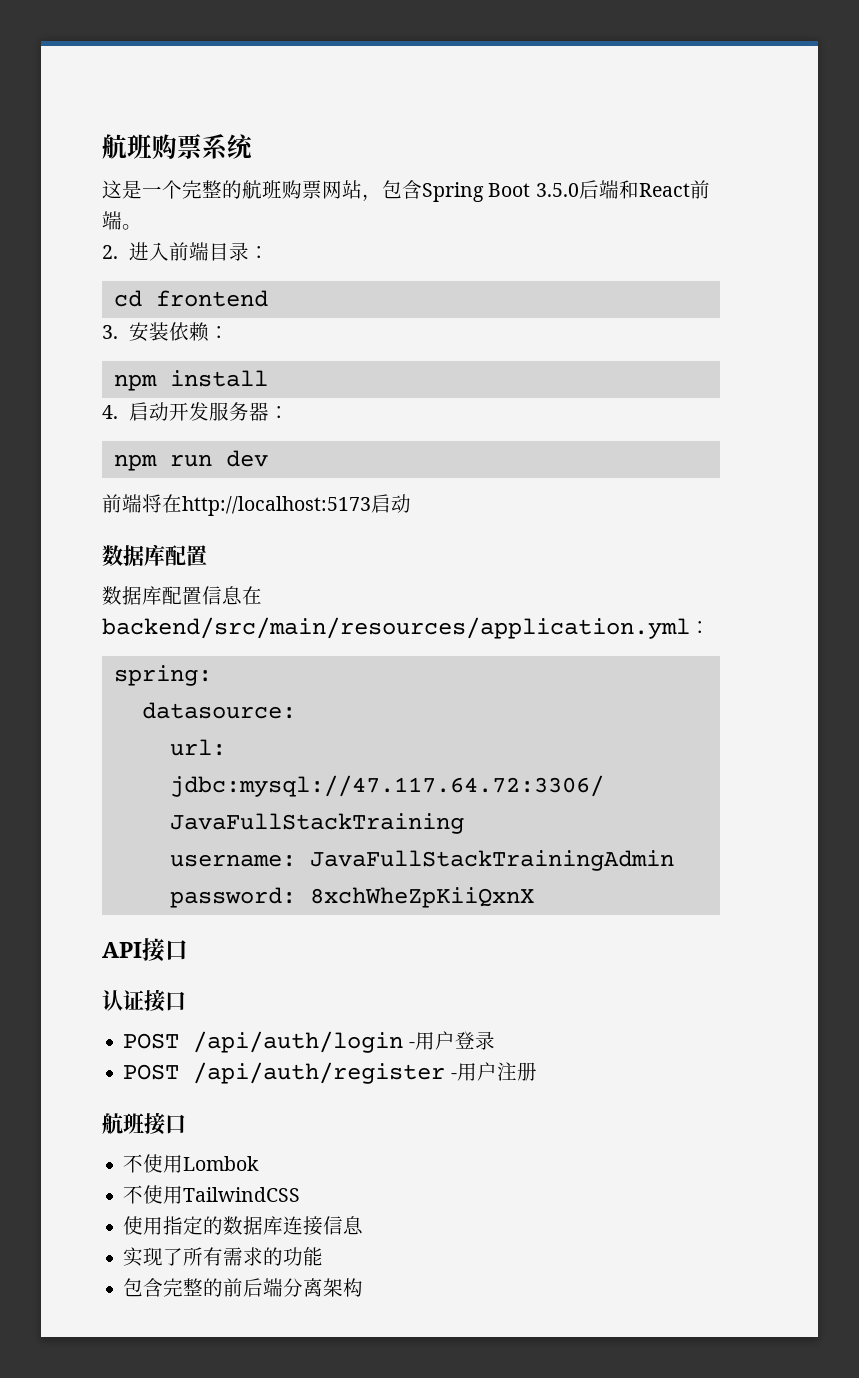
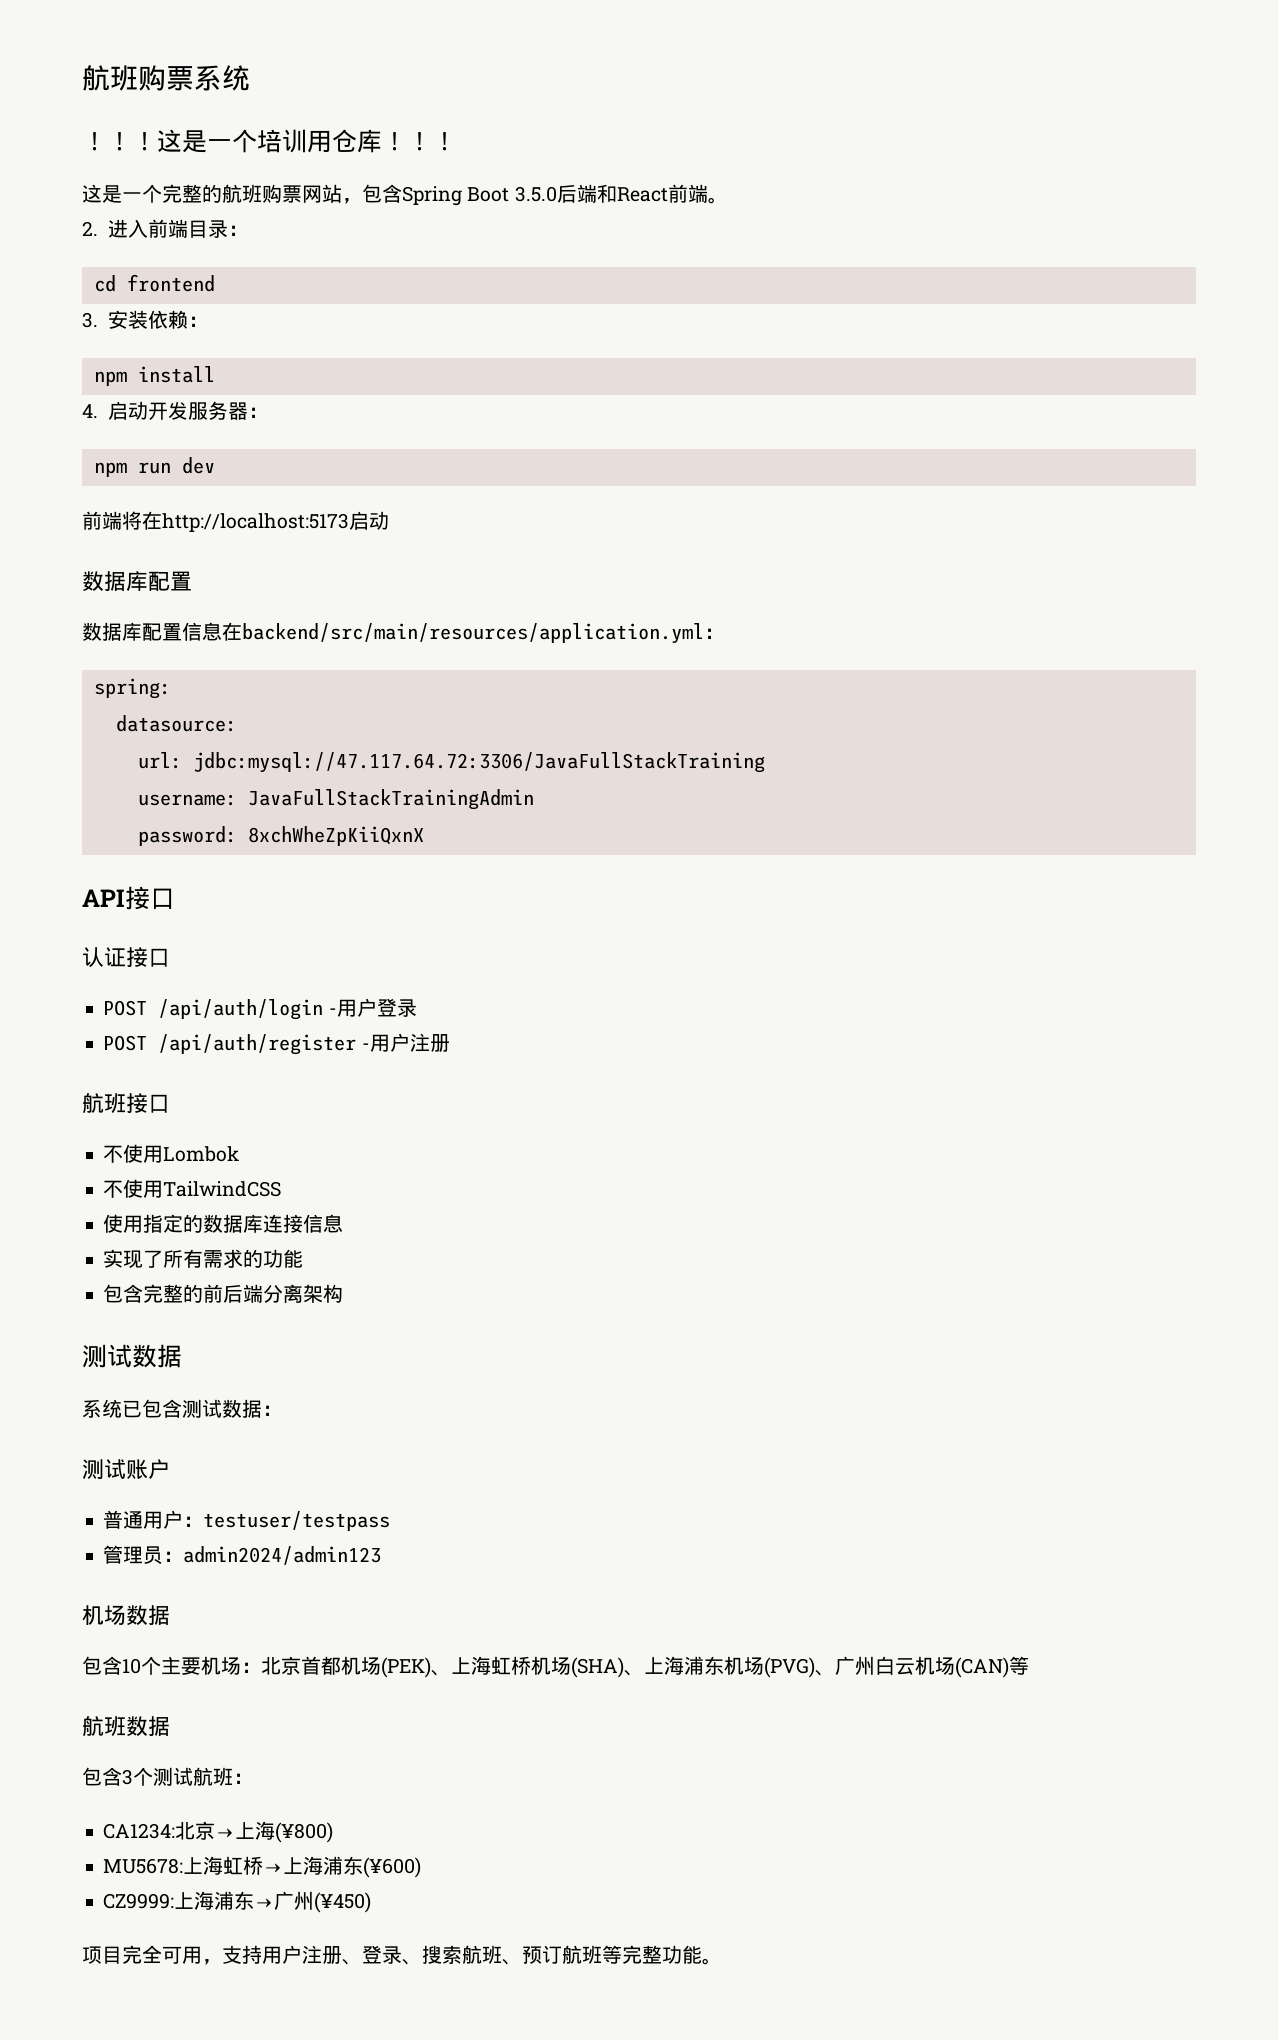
(253, 146) none -> [82,129,457,153] // ！！！这是一个培训用仓库！！！
(364, 1287) none -> [82,1344,182,1368] [82,1399,282,1418] [82,1459,170,1480] [103,1510,391,1531] [103,1545,382,1565] [82,1605,170,1626] [82,1656,1029,1678] [82,1716,170,1737] [82,1767,253,1786] [103,1821,334,1843] [103,1856,422,1878] [103,1891,372,1913] [82,1945,722,1965] // 测试数据 // 系统已包含测试数据： // 测试账户 // 普通用户：testuser/testpass // 管理员：admin2024/admin123 // 机场数据 // 包含10个主要机场：北京首都机场(PEK)、上海虹桥机场(SHA)、上海浦东机场(PVG)、广州白云机场(CAN)等 // 航班数据 // 包含3个测试航班： // CA1234:北京→上海(¥800) // MU5678:上海虹桥→上海浦东(¥600) // CZ9999:上海浦东→广州(¥450) // 项目完全可用，支持用户注册、登录、搜索航班、预订航班等完整功能。

